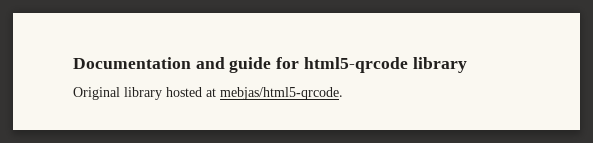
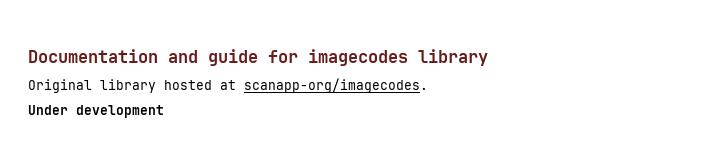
[303,57,408,73] html5-qrcode -> [308,49,408,66] imagecodes
[220,87,343,100] mebjas/html5-qrcode. -> [244,78,428,93] [28,105,164,118] scanapp-org/imagecodes. // Under development

